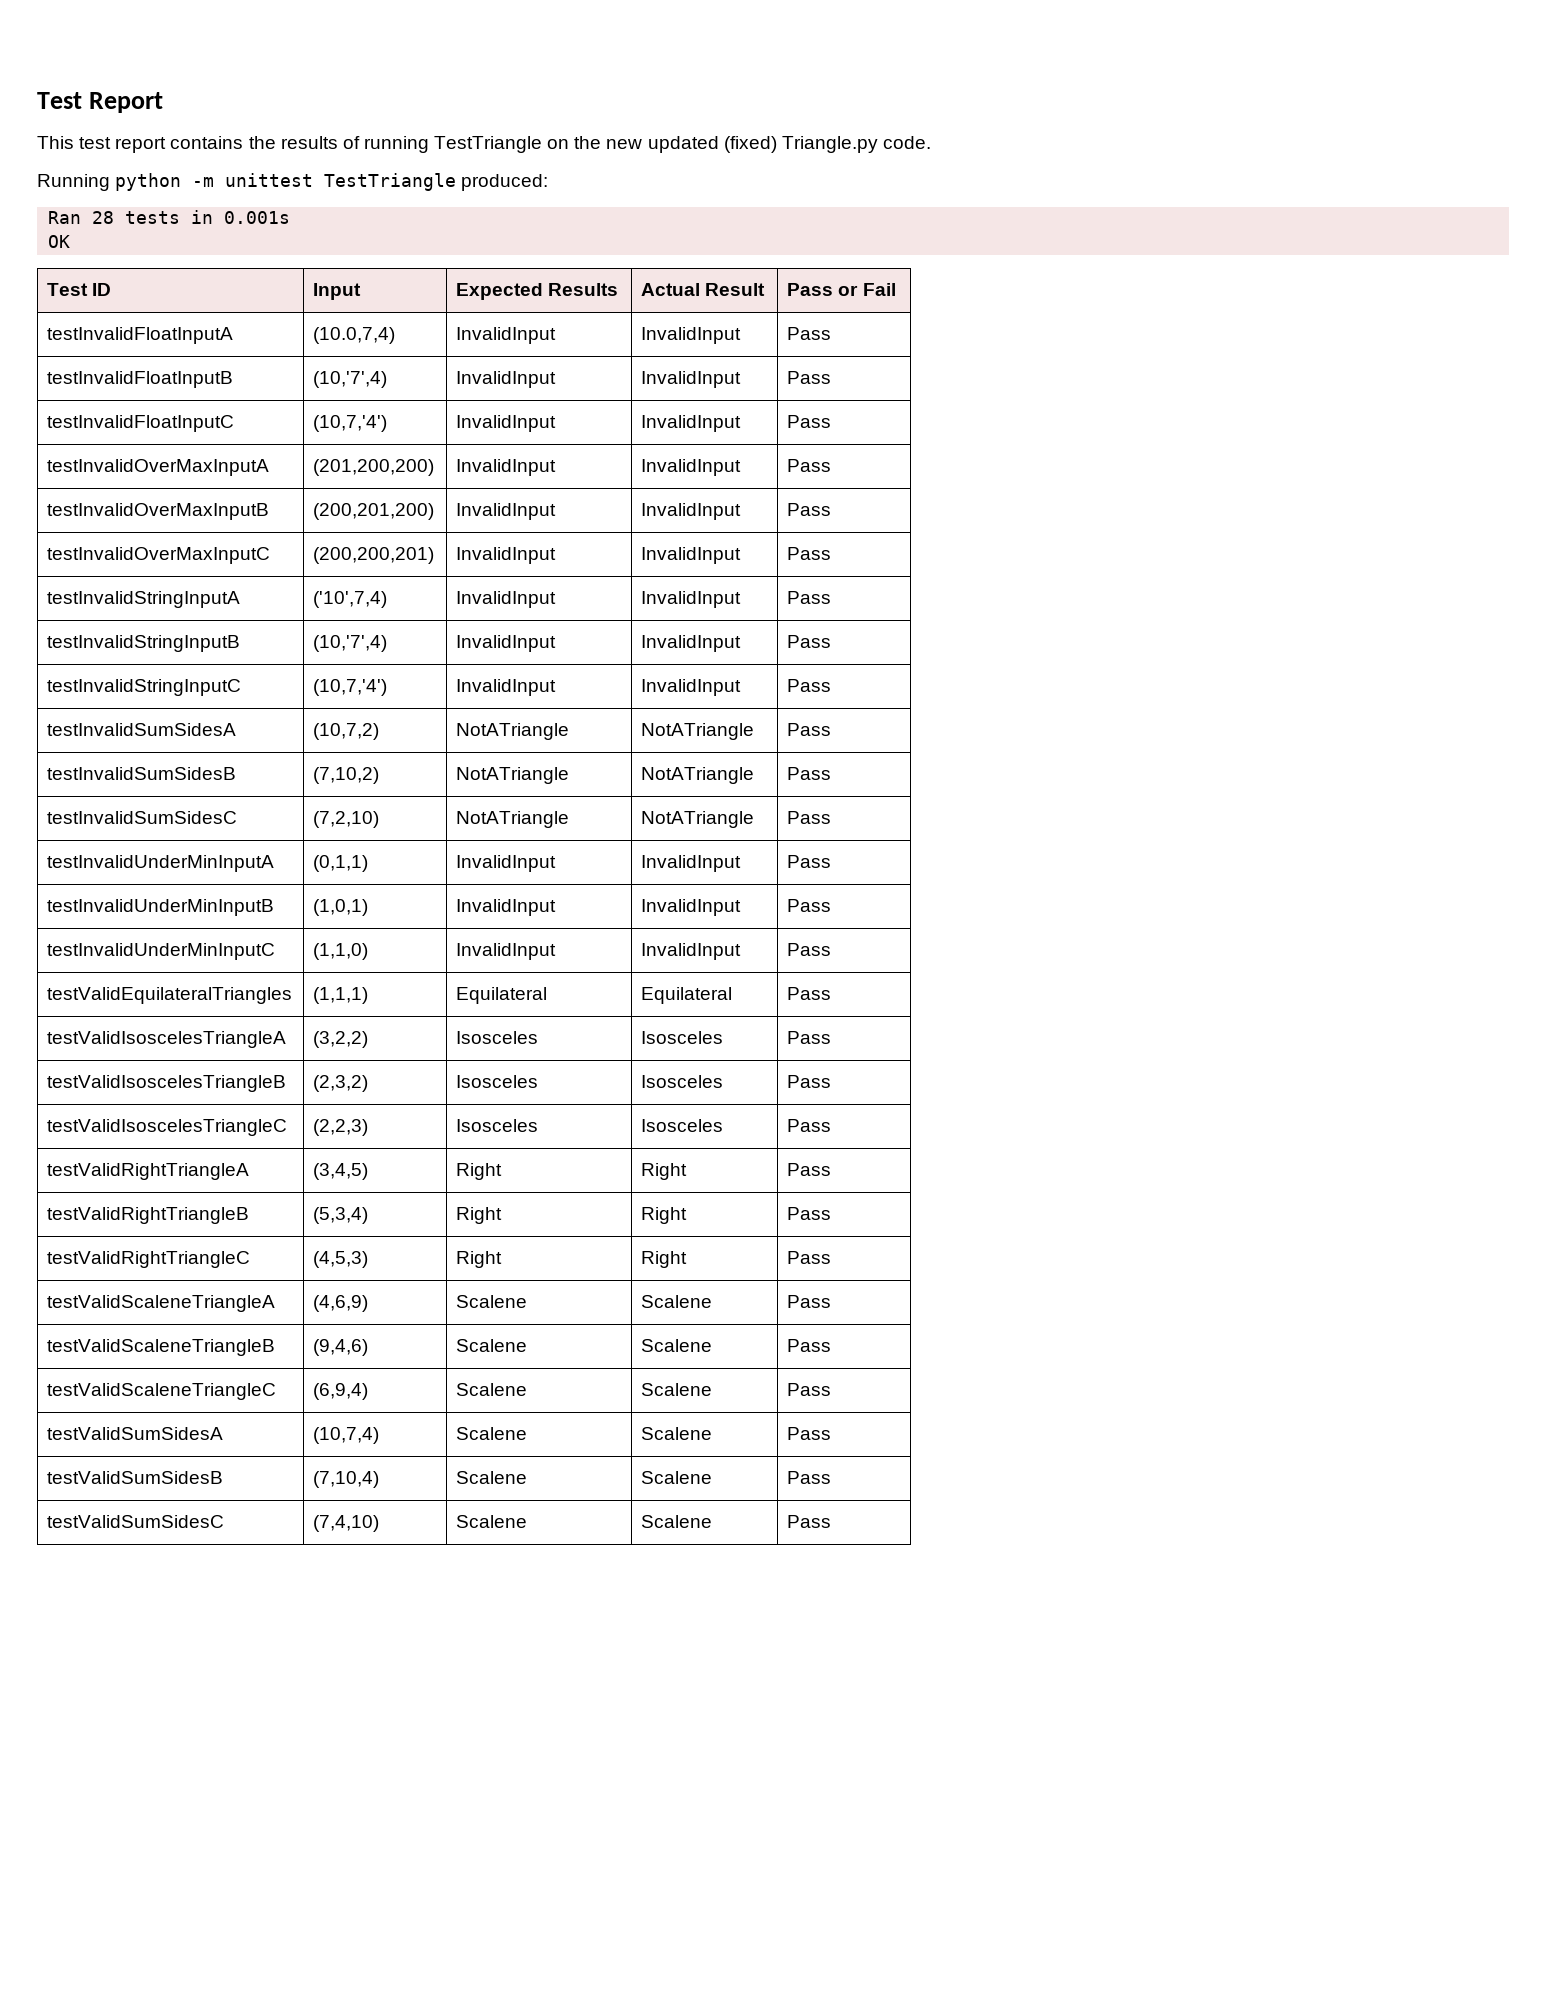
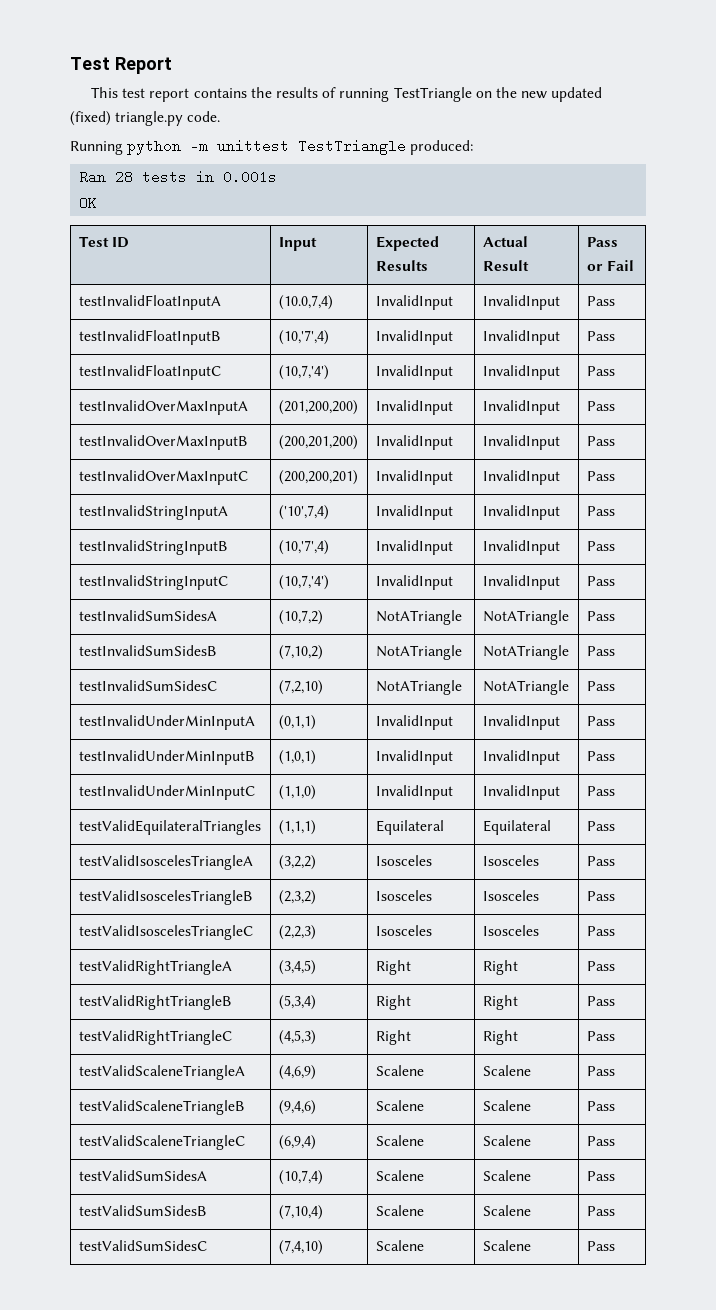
[781,136,878,153] Triangle.py -> [115,111,184,126] triangle.py

